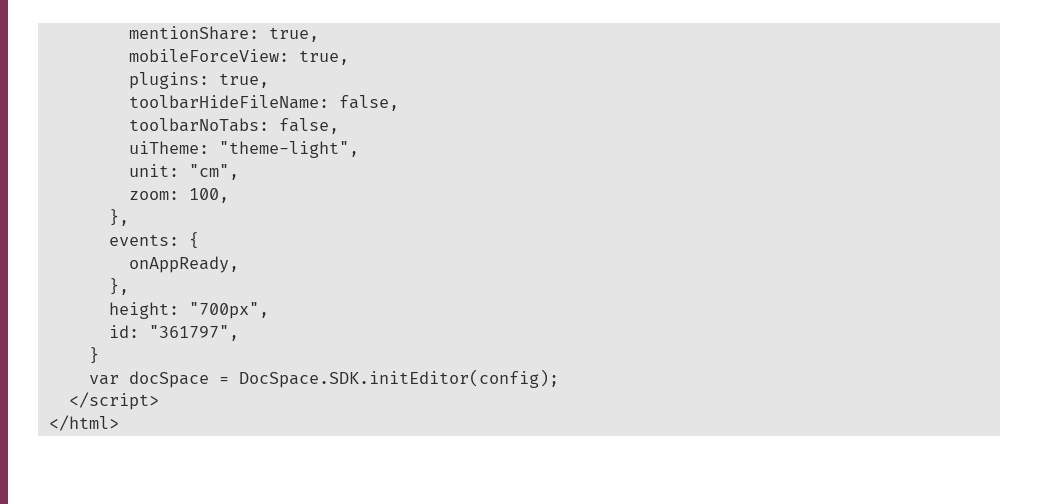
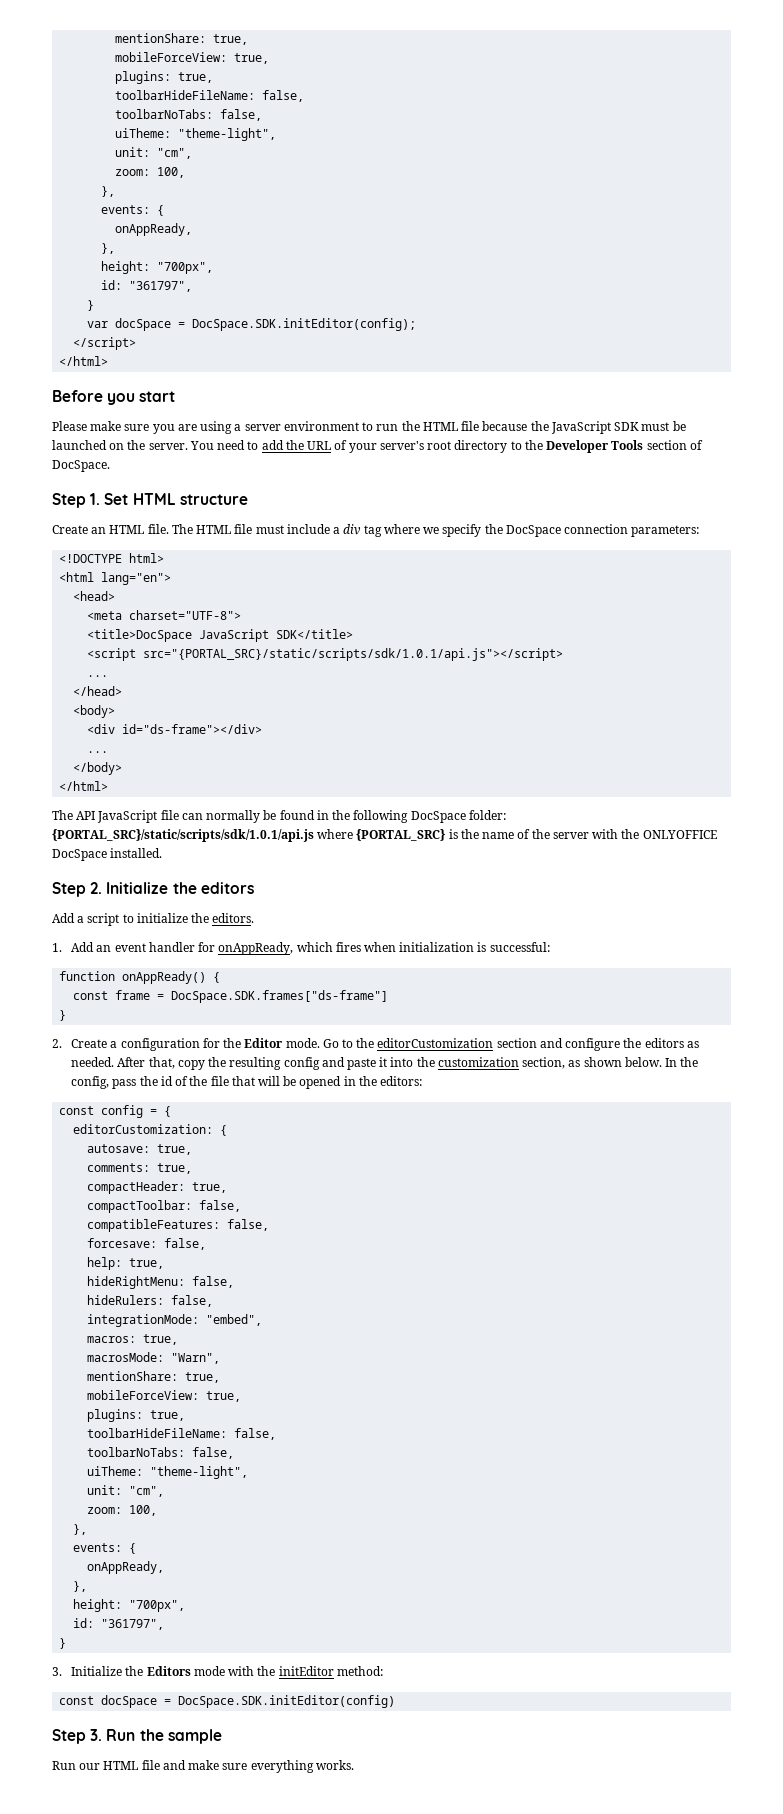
(119, 423) none -> [52,390,176,405] [52,421,686,434] [52,440,703,453] [52,460,110,472] [52,493,248,508] [52,524,700,537] [59,553,165,563] [59,572,172,585] [73,591,116,601] [87,610,242,620] [87,629,354,642] [87,648,564,661] [87,675,109,677] [73,686,123,696] [73,705,116,718] [87,724,263,734] [87,751,109,753] [73,762,123,775] [59,781,109,791] [52,810,506,823] [52,829,717,842] [52,848,163,861] [52,882,254,897] [52,913,255,926] [52,942,550,955] [59,971,221,984] [73,990,389,1003] [59,1010,67,1021] [52,1038,699,1051] [71,1057,699,1070] [71,1076,423,1089] [59,1105,172,1118] [73,1124,228,1136] [87,1144,193,1155] [87,1163,193,1174] [87,1181,228,1194] [87,1200,242,1213] [87,1219,270,1232] [87,1238,207,1250] [87,1257,165,1270] [87,1276,235,1289] [87,1295,214,1307] [87,1314,263,1327] [87,1334,179,1345] [87,1352,221,1364] [87,1371,221,1383] [87,1390,242,1402] [87,1409,186,1422] [87,1428,277,1440] [87,1447,235,1459] [87,1466,249,1479] [87,1485,165,1497] [87,1505,158,1516] [73,1524,88,1535] [73,1543,137,1554] [87,1561,165,1574] [73,1581,88,1592] [73,1599,186,1612] [73,1618,165,1630] [59,1638,67,1649] [52,1666,383,1676] [59,1695,396,1708] [52,1729,222,1744] [52,1760,354,1773] // Before you start // Please make sure you are using a server environment to run the HTML file because the JavaScript SDK must be launched on the server. You need to add the URL of your server's root directory to the Developer Tools section of DocSpace. // Step 1. Set HTML structure // Create an HTML file. The HTML file must include a div tag where we specify the DocSpace connection parameters: // <!DOCTYPE html> // <html lang="en"> // <head> // <meta charset="UTF-8"> // <title>DocSpace JavaScript SDK</title> // <script src="{PORTAL_SRC}/static/scripts/sdk/1.0.1/api.js"></script> // ... // </head> // <body> // <div id="ds-frame"></div> // ... // </body> // </html> // The API JavaScript file can normally be found in the following DocSpace folder: {PORTAL_SRC}/static/scripts/sdk/1.0.1/api.js where {PORTAL_SRC} is the name of the server with the ONLYOFFICE DocSpace installed. // Step 2. Initialize the editors // Add a script to initialize the editors. // 1. Add an event handler for onAppReady, which fires when initialization is successful: // function onAppReady() { // const frame = DocSpace.SDK.frames["ds-frame"] // } // 2. Create a configuration for the Editor mode. Go to the editorCustomization section and configure the editors as needed. After that, copy the resulting config and paste it into the customization section, as shown below. In the config, pass the id of the file that will be opened in the editors: // const config = { // editorCustomization: { // autosave: true, // comments: true, // compactHeader: true, // compactToolbar: false, // compatibleFeatures: false, // forcesave: false, // help: true, // hideRightMenu: false, // hideRulers: false, // integrationMode: "embed", // macros: true, // macrosMode: "Warn", // mentionShare: true, // mobileForceView: true, // plugins: true, // toolbarHideFileName: false, // toolbarNoTabs: false, // uiTheme: "theme-light", // unit: "cm", // zoom: 100, // }, // events: { // onAppReady, // }, // height: "700px", // id: "361797", // } // 3. Initialize the Editors mode with the initEditor method: // const docSpace = DocSpace.SDK.initEditor(config) // Step 3. Run the sample // Run our HTML file and make sure everything works.

